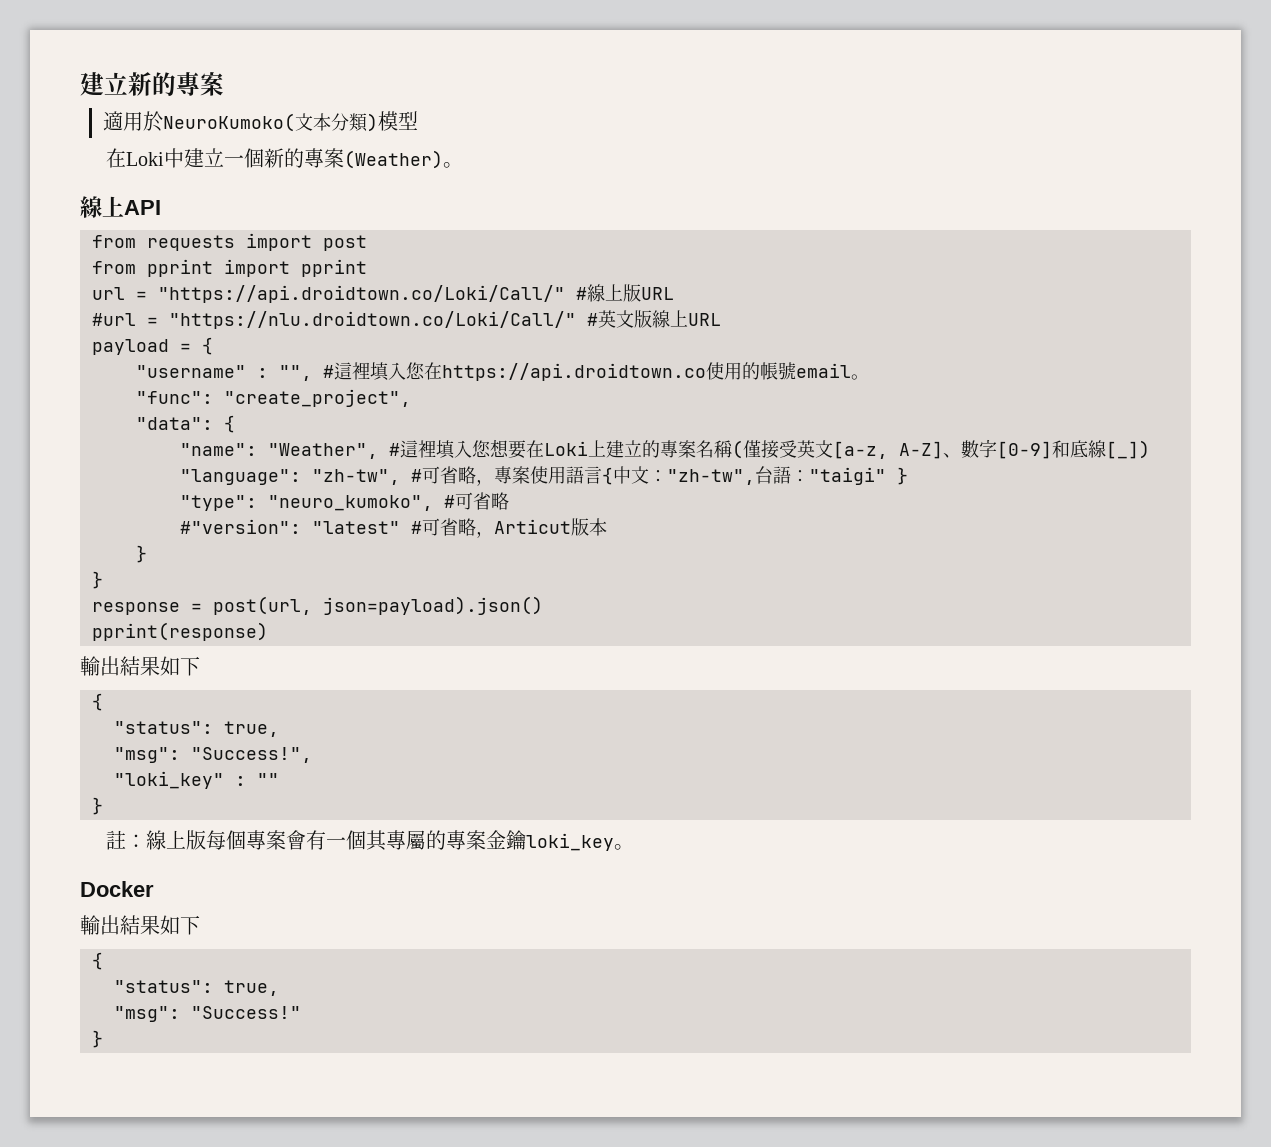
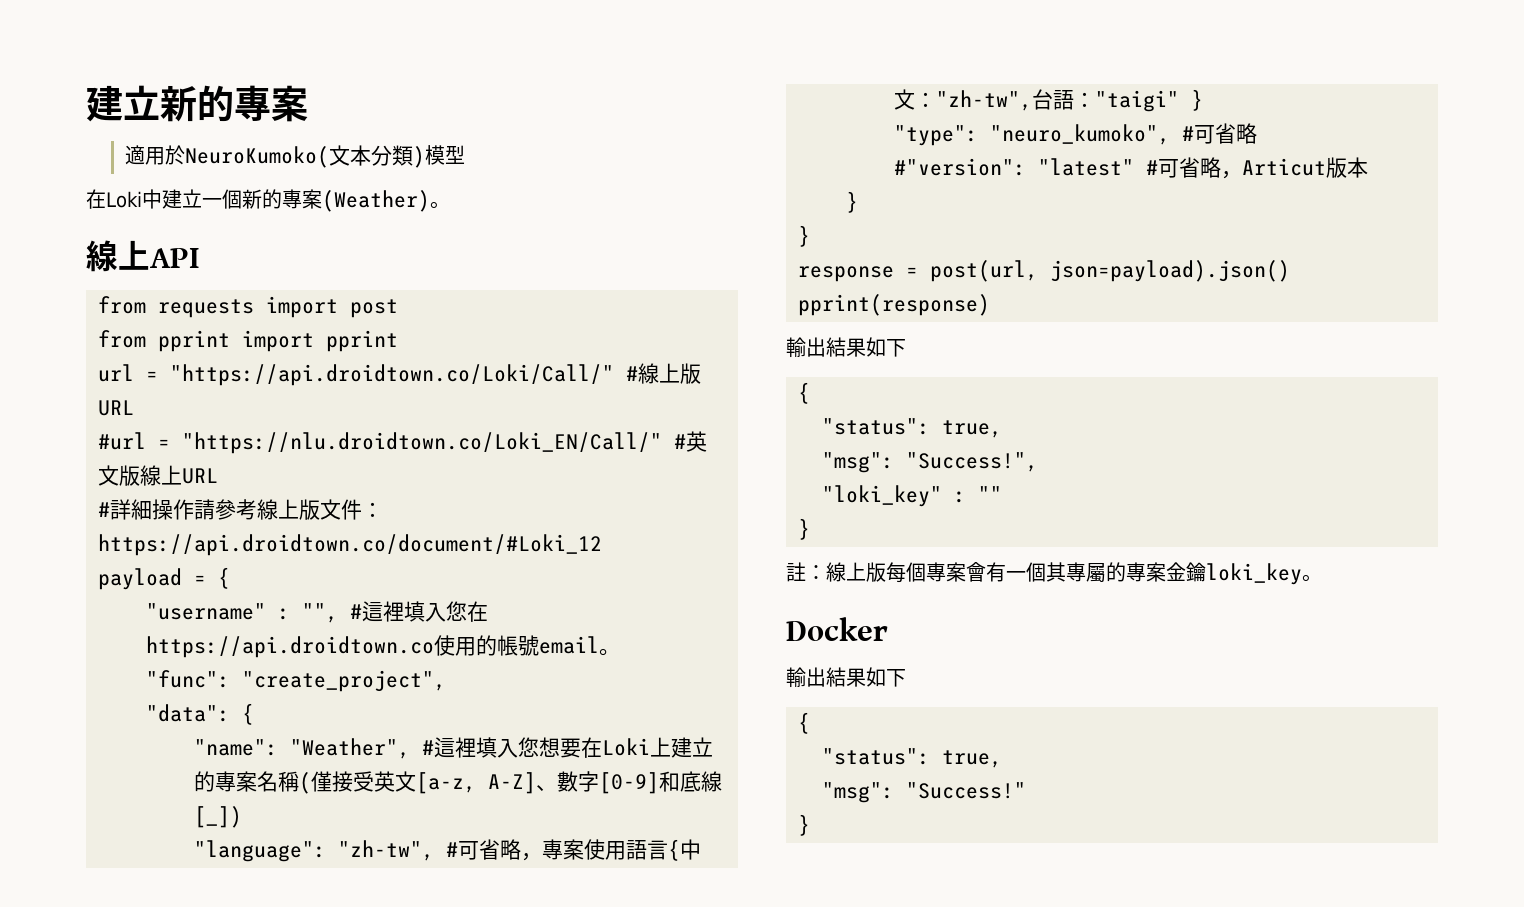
[169,311,576,329] "https://nlu.droidtown.co/Loki/Call/" -> [182,432,662,454] "https://nlu.droidtown.co/Loki_EN/Call/"
(721, 319) none -> [98,499,383,520] [98,534,602,556] // #詳細操作請參考線上版文件：https://api.droidtown.co/document/#Loki_12

